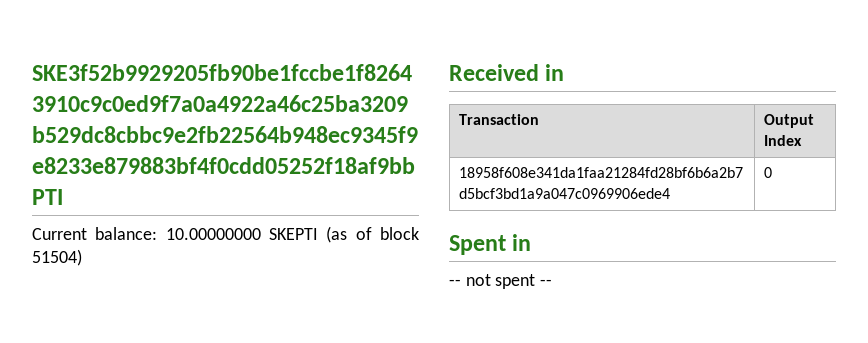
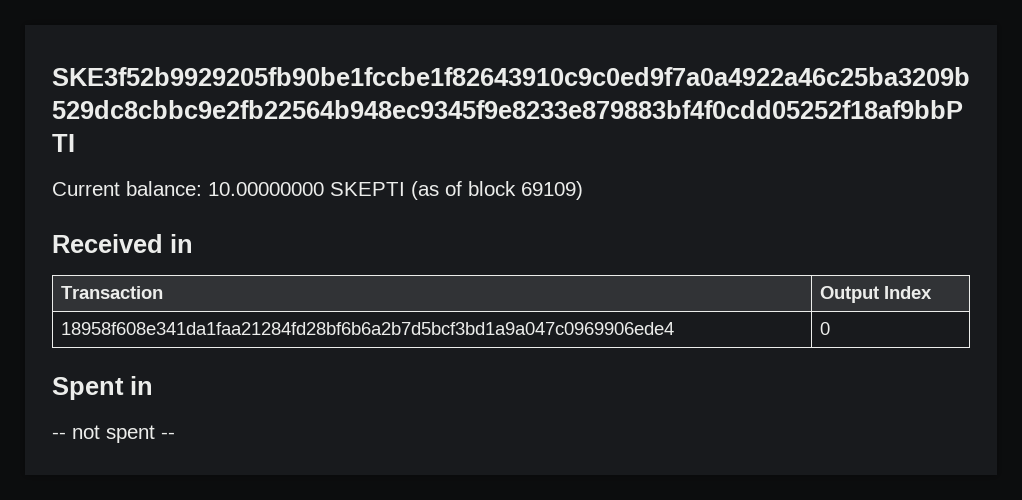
[32,249,82,266] 51504) -> [521,181,583,200] 69109)

